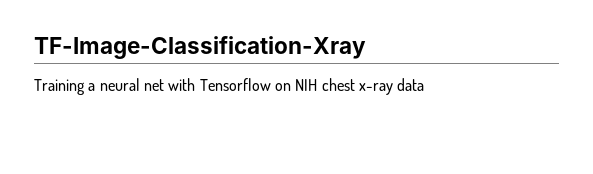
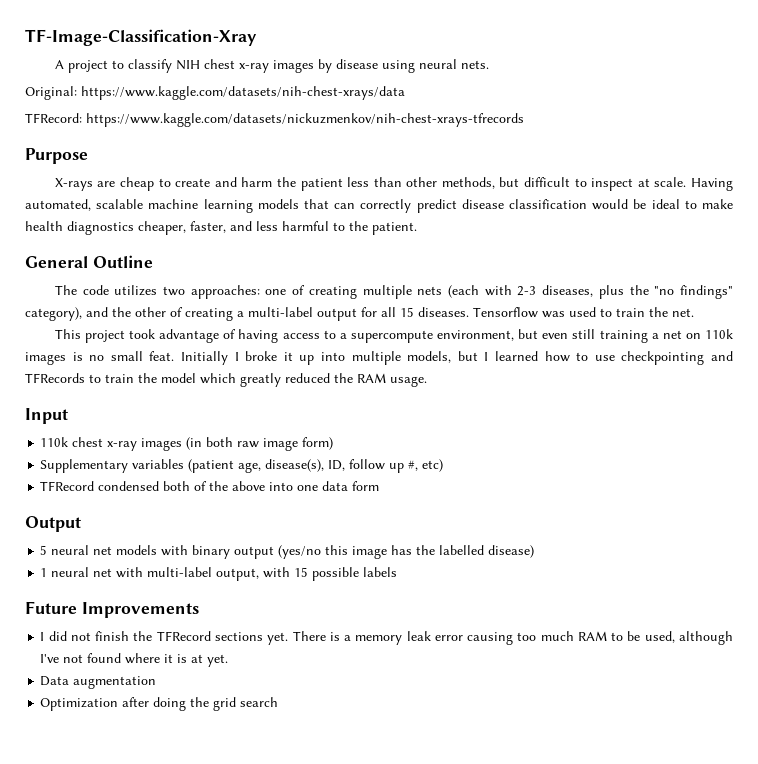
[34,78,425,95] Training a neural net with Tensorflow on NIH chest x-ray data -> [54,59,489,73] [25,86,405,100] [25,113,524,127] [25,148,88,164] [54,177,733,191] [25,199,734,213] [25,221,417,235] [25,255,153,268] [54,285,734,299] [25,307,694,321] [54,329,734,343] [25,351,734,365] [25,373,427,387] [25,408,68,424] [40,437,334,451] [40,459,444,473] [40,481,380,491] [25,516,81,532] [40,545,535,559] [40,567,398,581] [25,601,199,618] [40,631,733,645] [40,653,229,667] [40,676,157,689] [40,697,279,711] A project to classify NIH chest x-ray images by disease using neural nets. // Original: https://www.kaggle.com/datasets/nih-chest-xrays/data // TFRecord: https://www.kaggle.com/datasets/nickuzmenkov/nih-chest-xrays-tfrecords // Purpose // X-rays are cheap to create and harm the patient less than other methods, but difficult to inspect at scale. Having automated, scalable machine learning models that can correctly predict disease classification would be ideal to make health diagnostics cheaper, faster, and less harmful to the patient. // General Outline // The code utilizes two approaches: one of creating multiple nets (each with 2-3 diseases, plus the "no findings" category), and the other of creating a multi-label output for all 15 diseases. Tensorflow was used to train the net. // This project took advantage of having access to a supercompute environment, but even still training a net on 110k images is no small feat. Initially I broke it up into multiple models, but I learned how to use checkpointing and TFRecords to train the model which greatly reduced the RAM usage. // Input // 110k chest x-ray images (in both raw image form) // Supplementary variables (patient age, disease(s), ID, follow up #, etc) // TFRecord condensed both of the above into one data form // Output // 5 neural net models with binary output (yes/no this image has the labelled disease) // 1 neural net with multi-label output, with 15 possible labels // Future Improvements // I did not finish the TFRecord sections yet. There is a memory leak error causing too much RAM to be used, although I've not found where it is at yet. // Data augmentation // Optimization after doing the grid search

